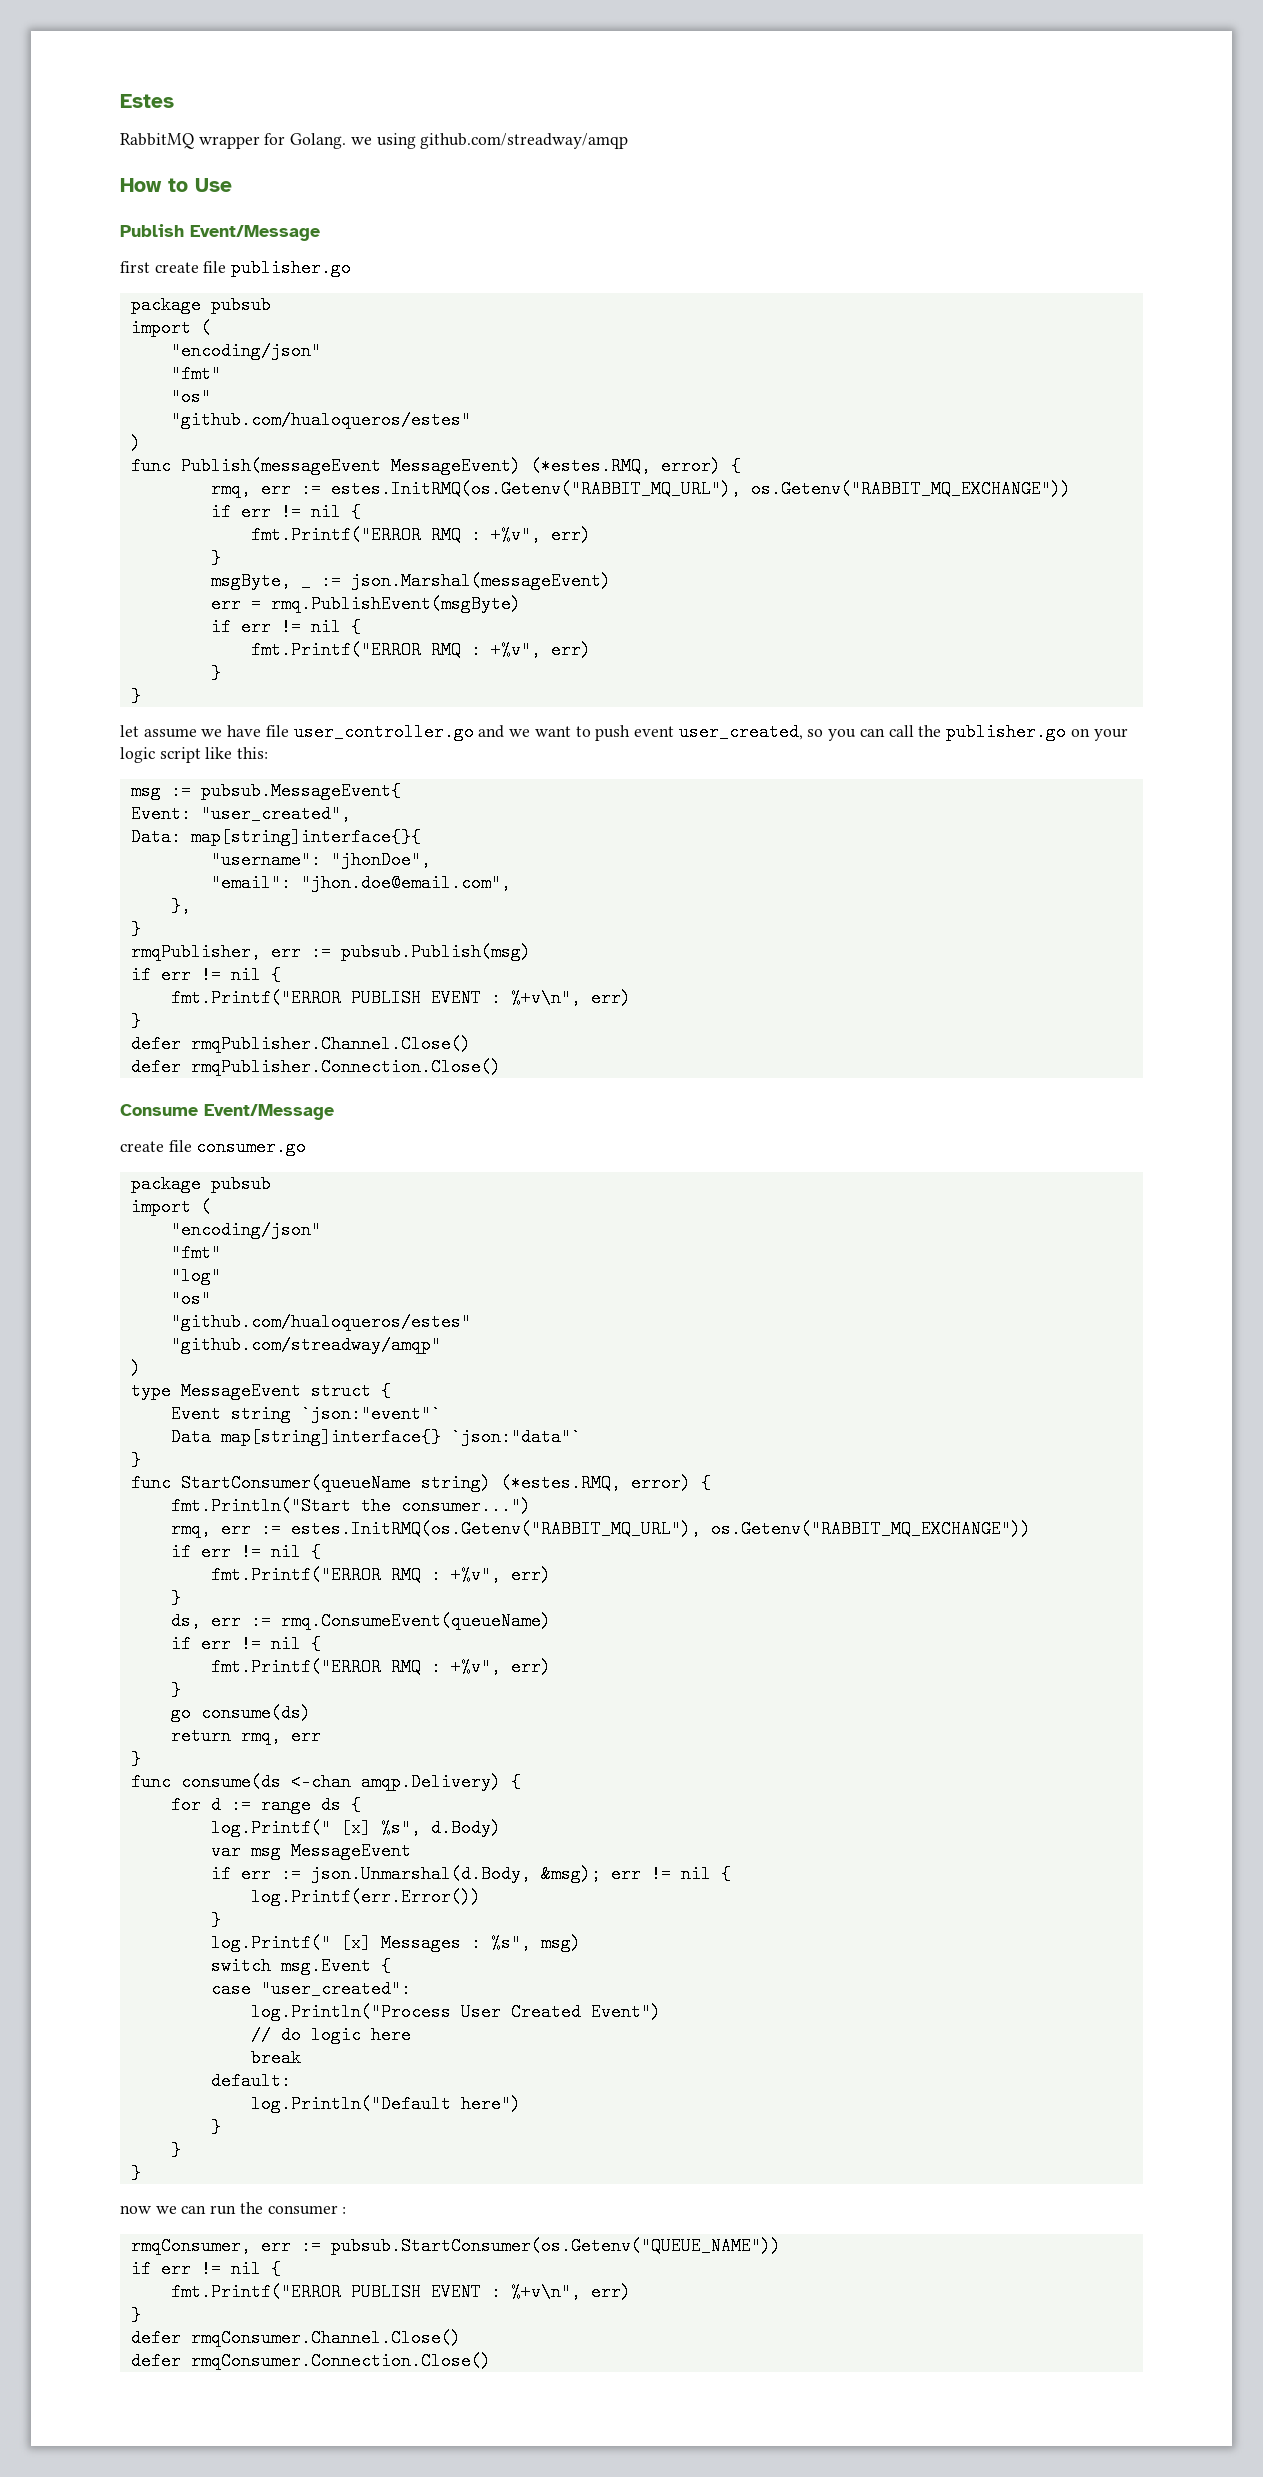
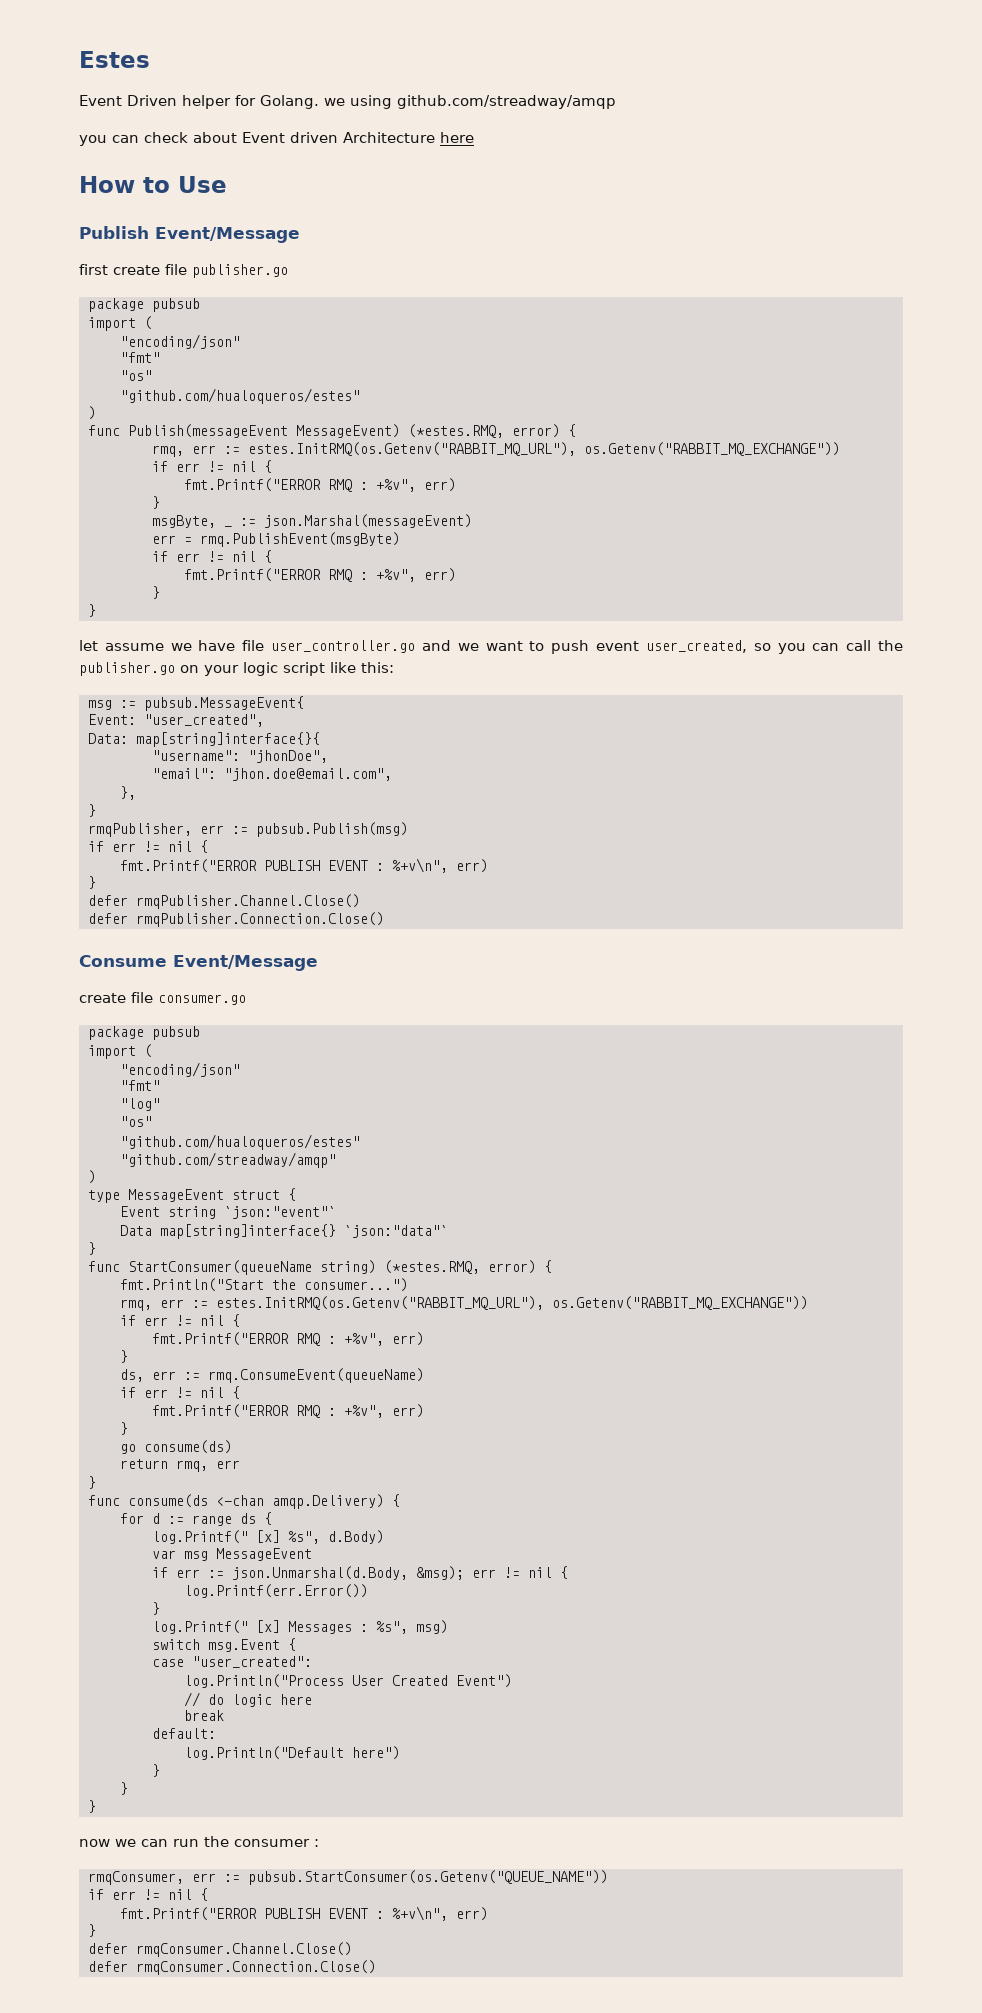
[120,133,260,149] RabbitMQ wrapper -> [79,95,231,109] Event Driven helper
(629, 141) none -> [79,132,474,146] // you can check about Event driven Architecture here

